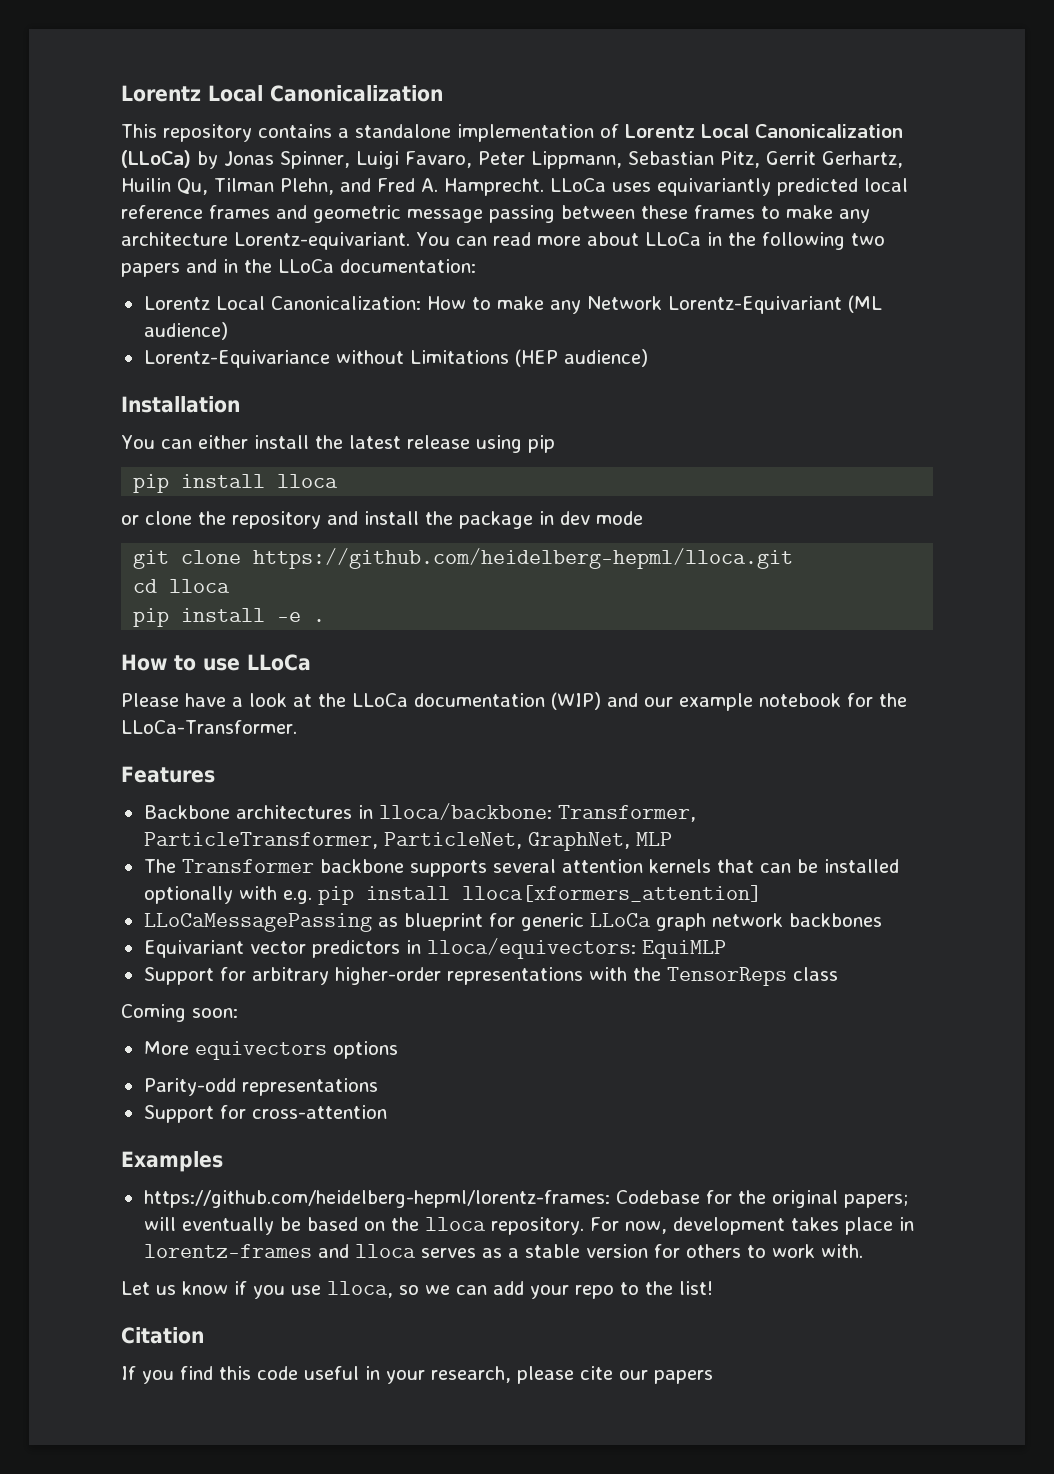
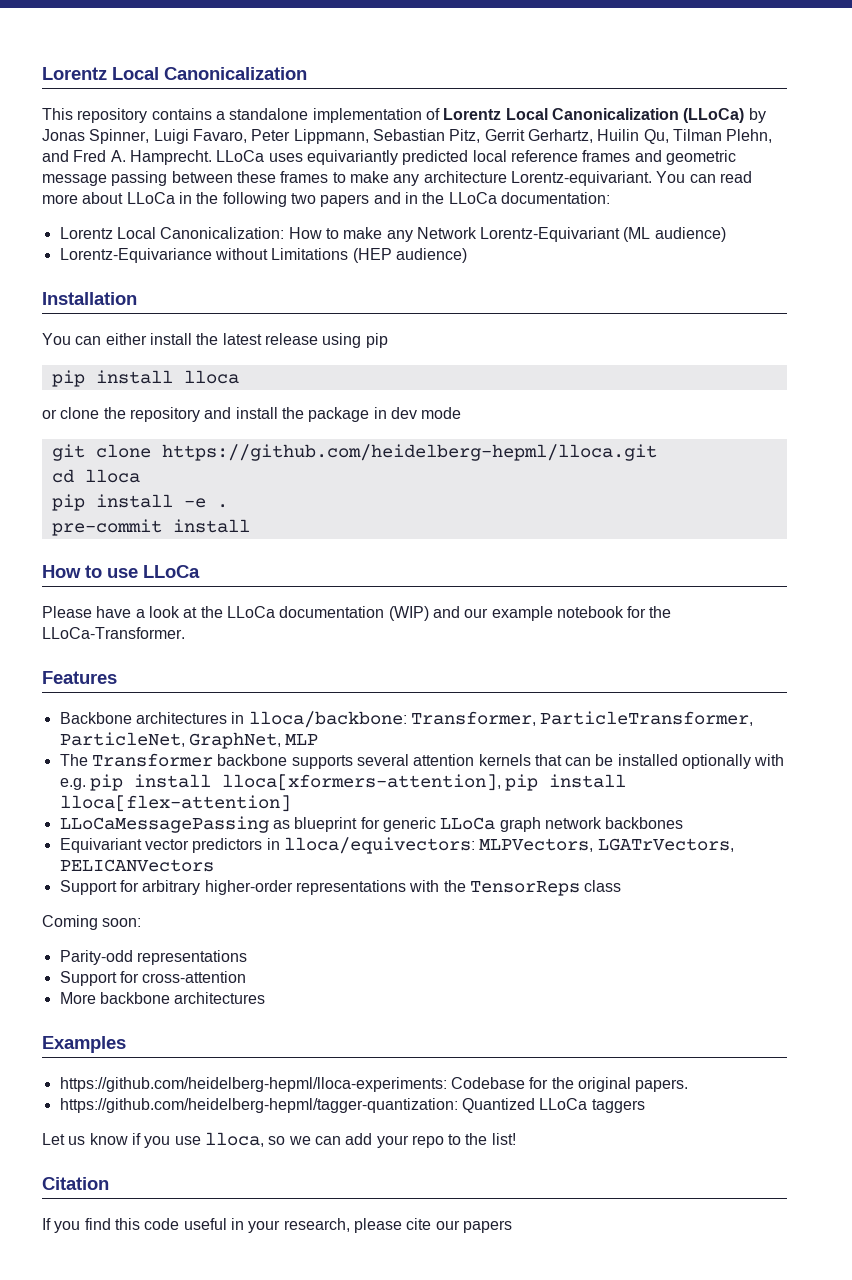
(326, 620) none -> [51,519,250,536] // pre-commit install
[461,885,762,902] lloca[xformers_attention] -> [221,774,627,791] [59,795,291,812] lloca[xformers-attention], pip install lloca[flex-attention]
[641,940,726,959] EquiMLP -> [479,838,734,852] [59,859,214,872] MLPVectors, LGATrVectors, PELICANVectors
[143,1041,398,1060] // More equivectors options -> (142, 922) none
(387, 1112) none -> [59,992,266,1004] // More backbone architectures
[143,1190,610,1208] https://github.com/heidelberg-hepml/lorentz-frames: -> [59,1077,447,1092] https://github.com/heidelberg-hepml/lloca-experiments:
[843,1194,908,1208] [143,1217,914,1235] [143,1244,863,1258] papers; will eventually be based on the lloca repository. For now, development takes place in lorentz-frames and lloca serves as a stable version for others to work with. -> [635,1079,689,1092] [59,1098,645,1113] papers. // https://github.com/heidelberg-hepml/tagger-quantization: Quantized LLoCa taggers

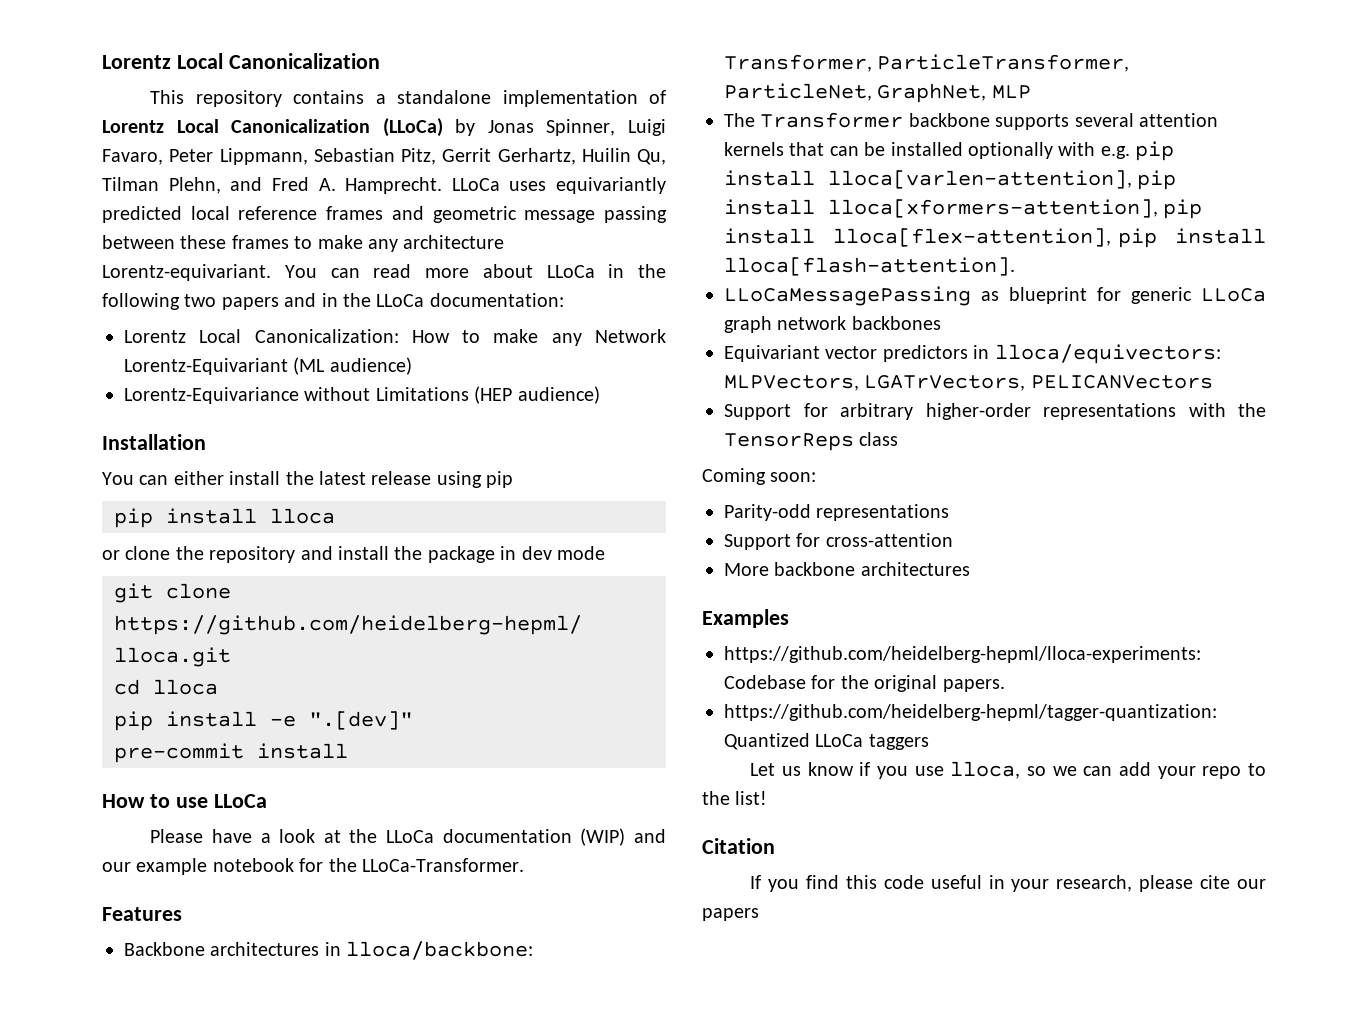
[216,504,228,508] . -> [309,711,413,730] ".[dev]"
[221,774,627,791] [59,795,291,812] lloca[xformers-attention], pip install lloca[flex-attention] -> [828,170,1177,190] [724,199,1203,219] [724,228,1266,248] [724,257,1015,276] lloca[varlen-attention], pip install lloca[xformers-attention], pip install lloca[flex-attention], pip install lloca[flash-attention].

